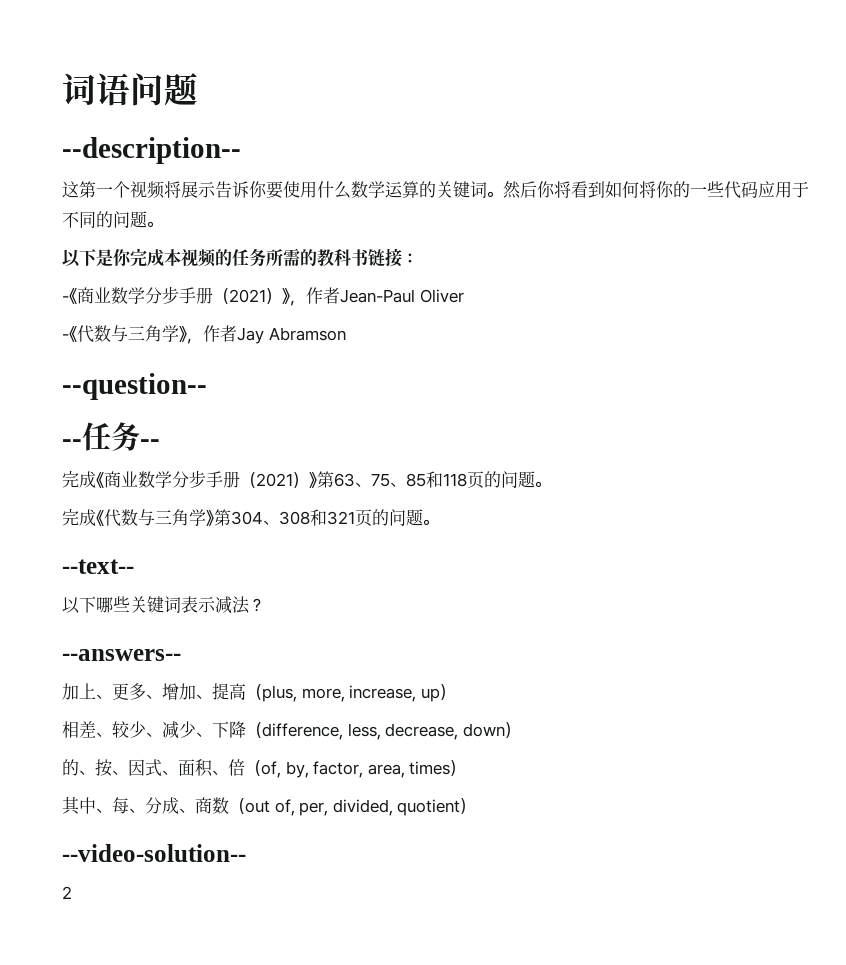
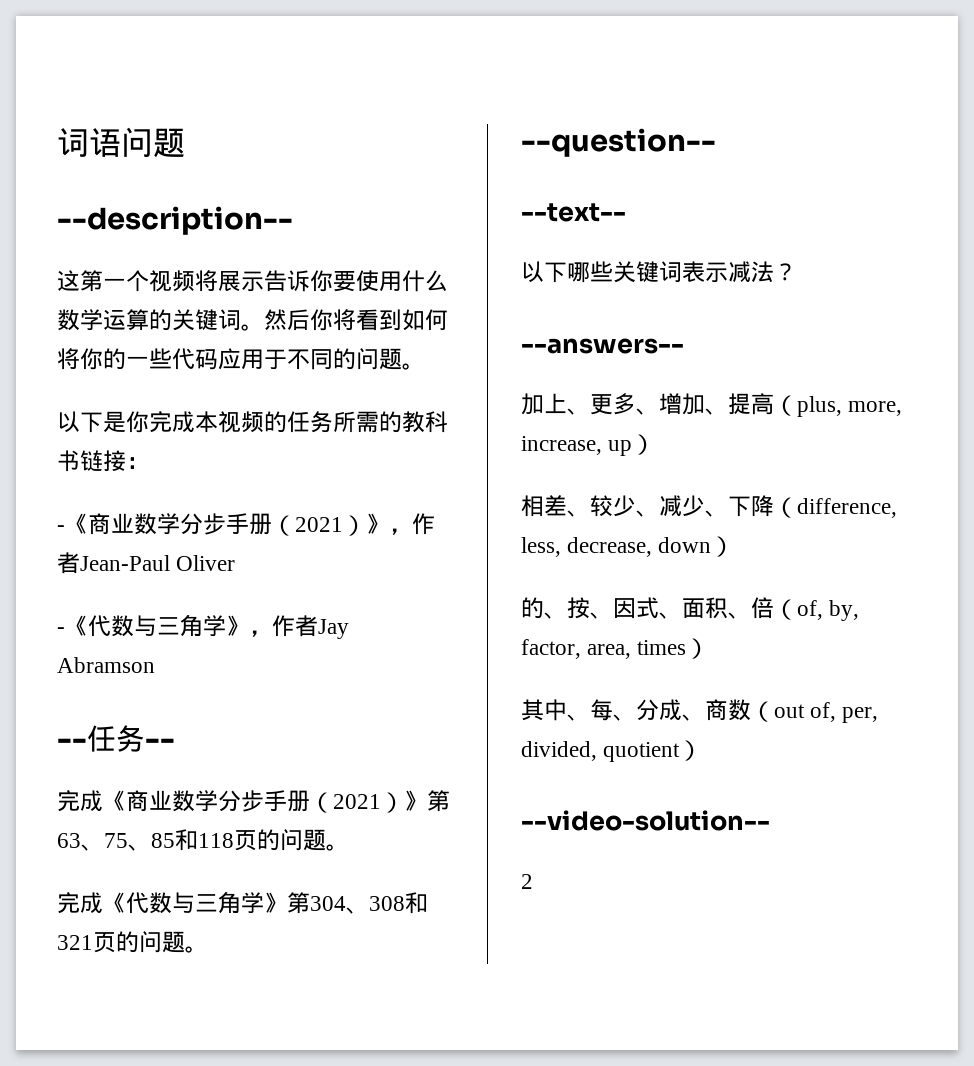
[62,373,207,400] // --question-- -> (155, 665) none
(439, 522) none -> [521,128,716,157] // --question--

